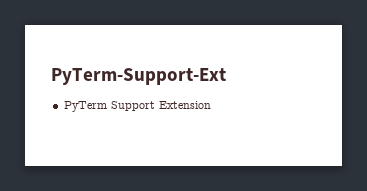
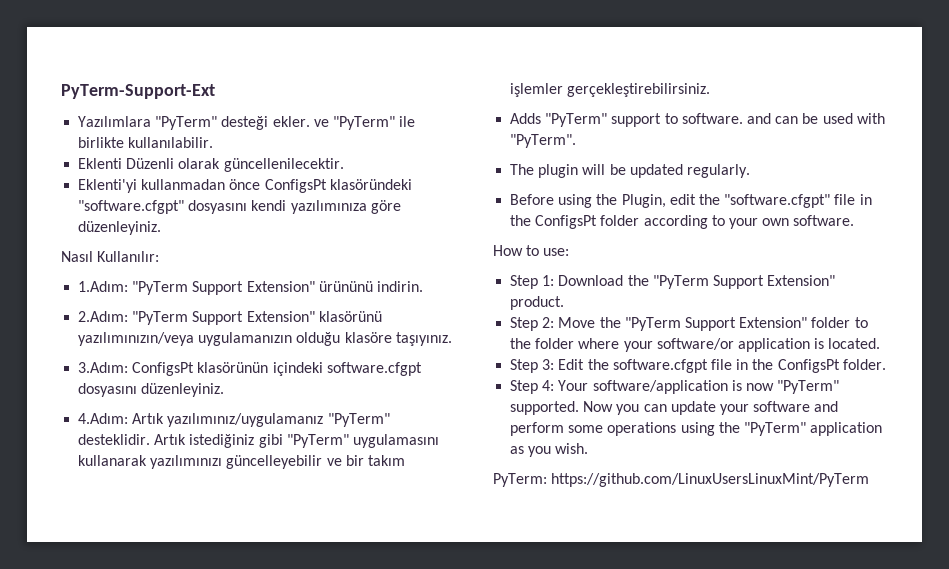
[63,101,211,112] PyTerm Support Extension -> [78,116,416,130] [78,137,214,148] [78,158,344,172] [78,179,412,193] [78,200,401,214] [78,221,162,235] [61,251,160,262] [78,281,423,295] [78,311,382,325] [78,332,452,346] [78,362,422,376] [78,383,225,397] [78,413,390,427] [78,434,439,448] [78,455,405,469] [510,83,711,97] [510,113,885,127] [510,134,577,148] [510,164,750,178] [510,194,872,208] [510,215,855,229] [493,245,570,256] [510,275,836,289] [510,296,565,310] [510,317,868,331] [510,338,881,352] [510,359,886,373] [510,380,840,394] [510,401,839,415] [510,422,883,436] [510,443,589,457] [493,473,870,487] Yazılımlara "PyTerm" desteği ekler. ve "PyTerm" ile birlikte kullanılabilir. // Eklenti Düzenli olarak güncellenilecektir. // Eklenti'yi kullanmadan önce ConfigsPt klasöründeki "software.cfgpt" dosyasını kendi yazılımınıza göre düzenleyiniz. // Nasıl Kullanılır: // 1.Adım: "PyTerm Support Extension" ürününü indirin. // 2.Adım: "PyTerm Support Extension" klasörünü yazılımınızın/veya uygulamanızın olduğu klasöre taşıyınız. // 3.Adım: ConfigsPt klasörünün içindeki software.cfgpt dosyasını düzenleyiniz. // 4.Adım: Artık yazılımınız/uygulamanız "PyTerm" desteklidir. Artık istediğiniz gibi "PyTerm" uygulamasını kullanarak yazılımınızı güncelleyebilir ve bir takım işlemler gerçekleştirebilirsiniz. // Adds "PyTerm" support to software. and can be used with "PyTerm". // The plugin will be updated regularly. // Before using the Plugin, edit the "software.cfgpt" file in the ConfigsPt folder according to your own software. // How to use: // Step 1: Download the "PyTerm Support Extension" product. // Step 2: Move the "PyTerm Support Extension" folder to the folder where your software/or application is located. // Step 3: Edit the software.cfgpt file in the ConfigsPt folder. // Step 4: Your software/application is now "PyTerm" supported. Now you can update your software and perform some operations using the "PyTerm" application as you wish. // PyTerm: https://github.com/LinuxUsersLinuxMint/PyTerm

